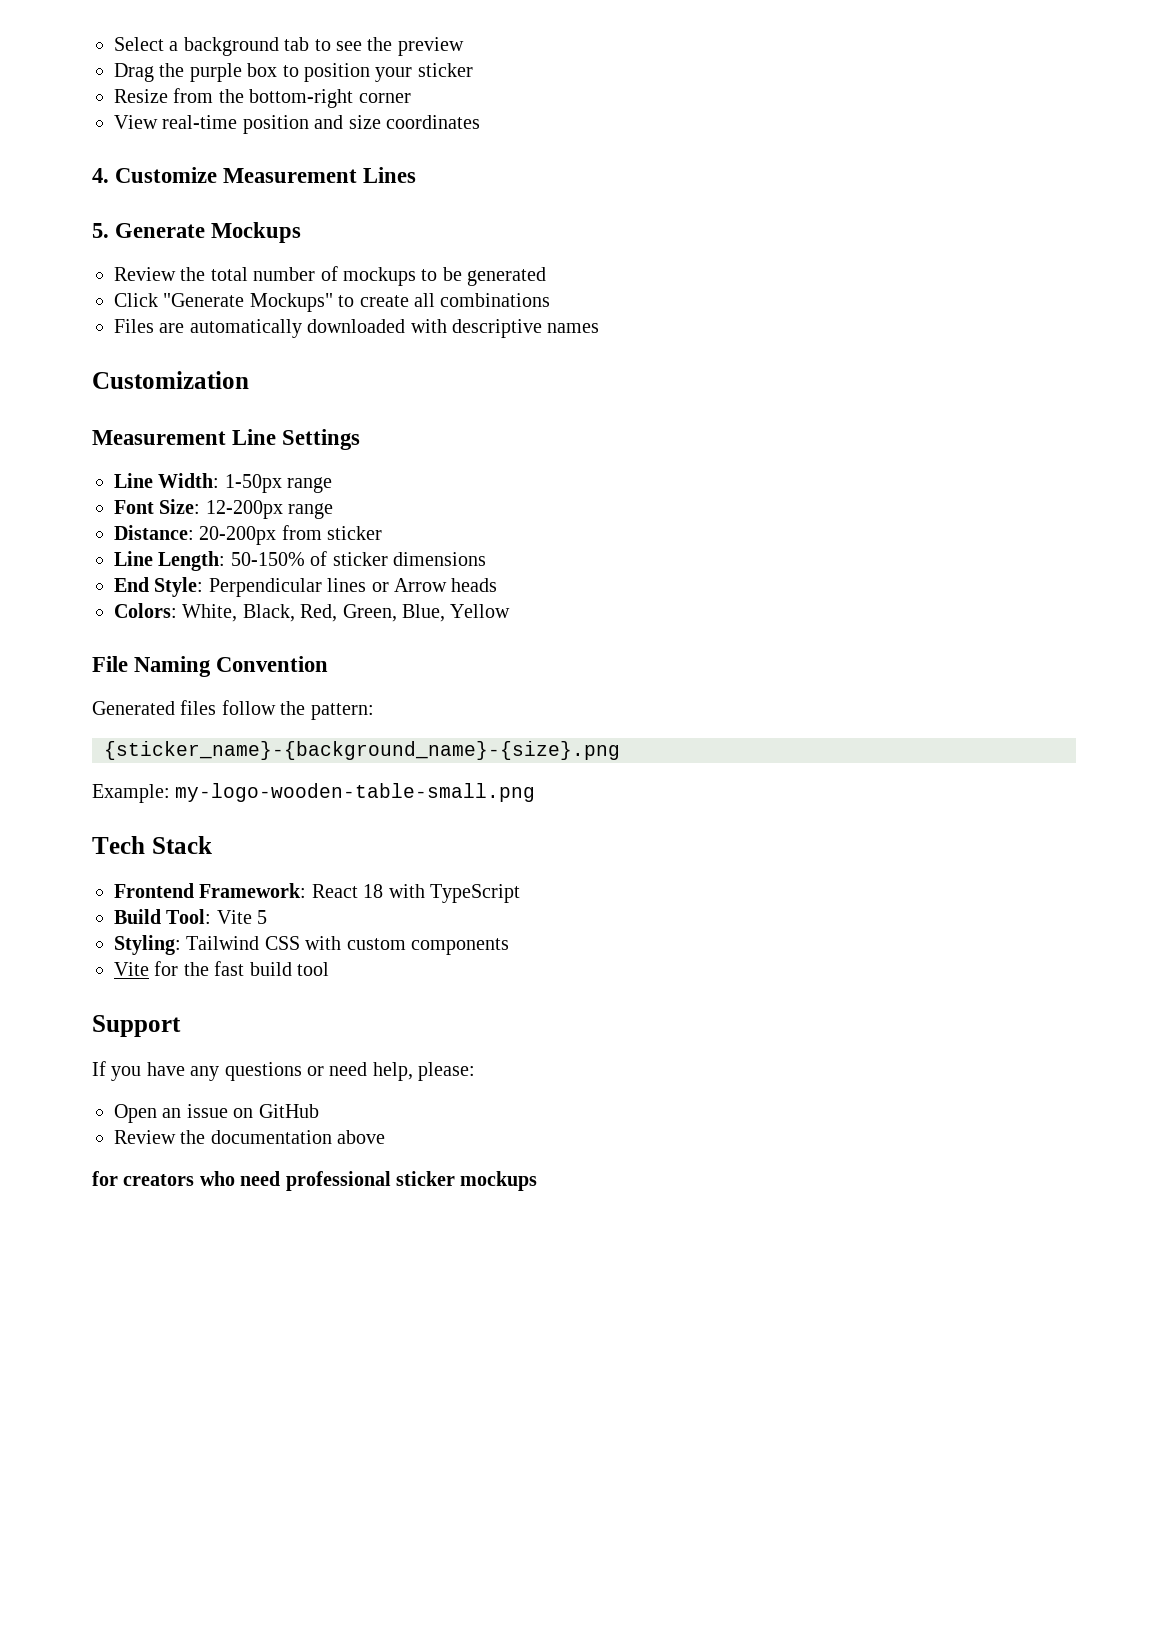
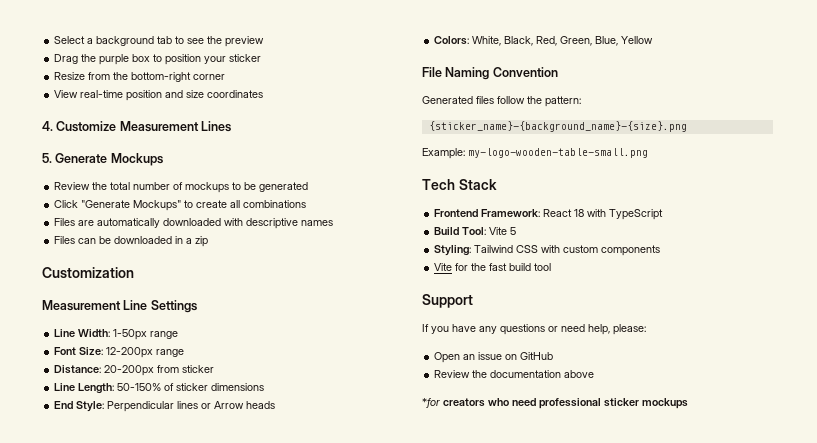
(600, 328) none -> [54,236,209,247] // Files can be downloaded in a zip
[92,1171,118,1186] for -> [422,398,440,408] *for

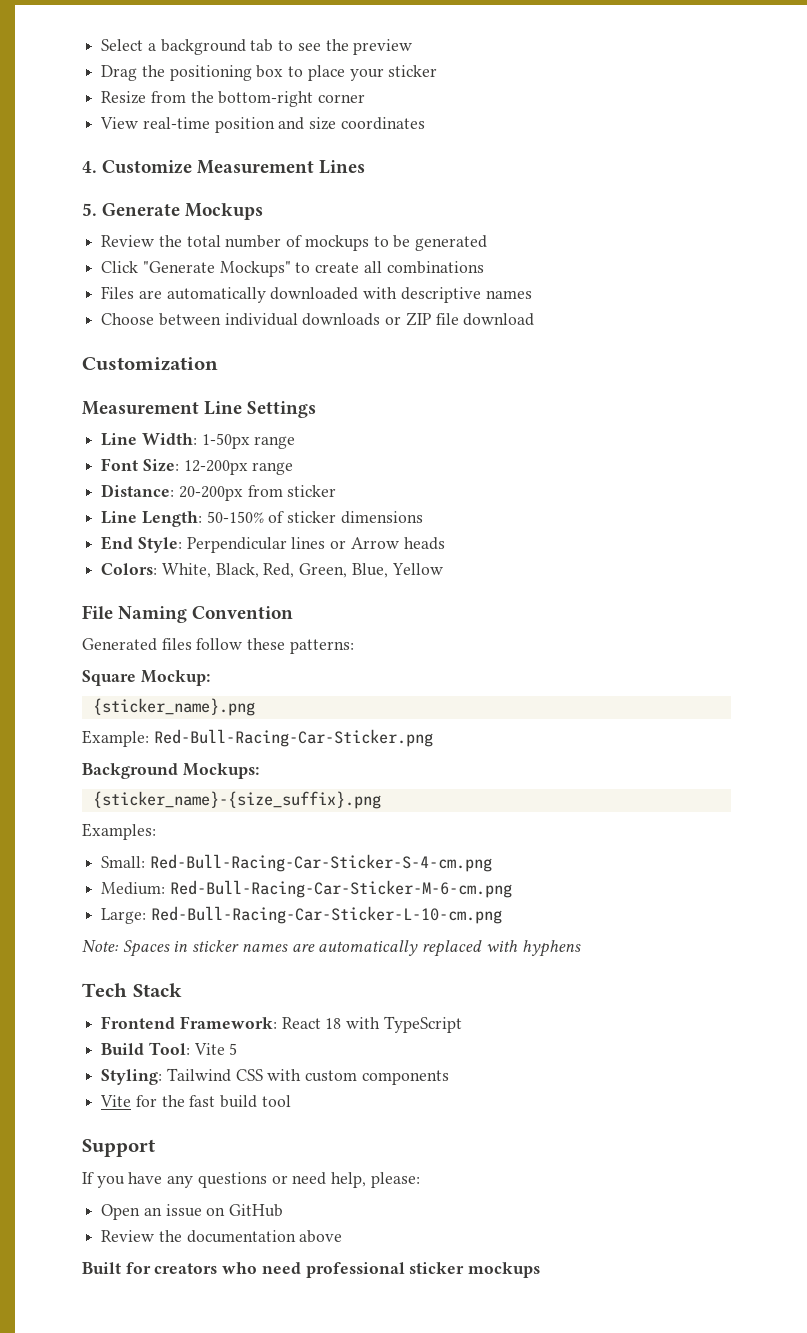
[99,54,130,65] purple -> [169,65,252,81] positioning
[165,54,202,65] position -> [307,65,345,81] place
[54,236,209,247] Files can be downloaded in a zip -> [101,312,535,326] Choose between individual downloads or ZIP file download
[527,96,581,107] [428,121,687,132] [422,148,648,159] the pattern: // {sticker_name}-{background_name}-{size}.png // Example: my-logo-wooden-table-small.png -> [247,638,354,654] [82,670,210,686] [92,698,255,716] [82,729,433,747] [82,763,259,779] [92,791,381,809] [82,823,156,840] [101,854,492,872] [101,880,512,898] [101,906,502,924] [82,940,581,957] these patterns: // Square Mockup: // {sticker_name}.png // Example: Red-Bull-Racing-Car-Sticker.png // Background Mockups: // {sticker_name}-{size_suffix}.png // Examples: // Small: Red-Bull-Racing-Car-Sticker-S-4-cm.png // Medium: Red-Bull-Racing-Car-Sticker-M-6-cm.png // Large: Red-Bull-Racing-Car-Sticker-L-10-cm.png // Note: Spaces in sticker names are automatically replaced with hyphens
[422,398,440,408] *for -> [82,1262,151,1274] Built for

